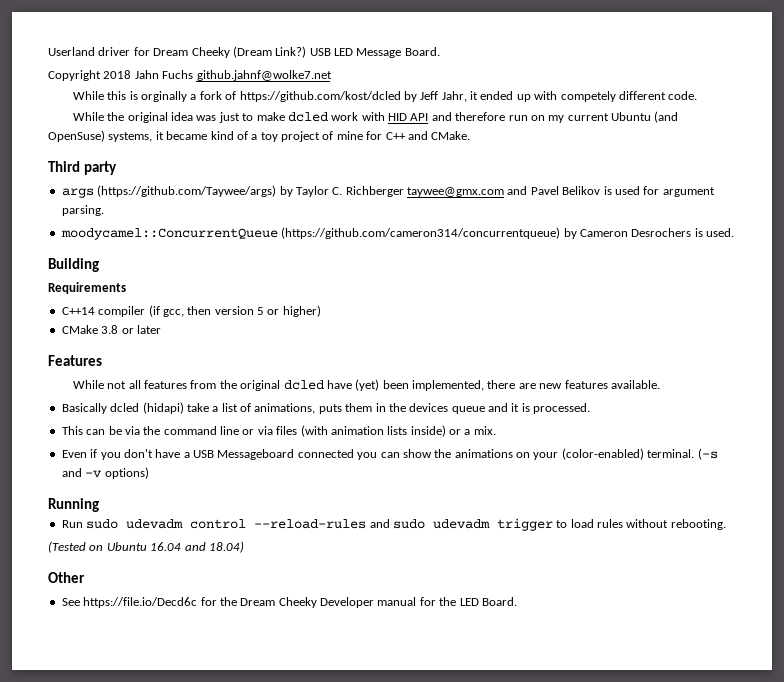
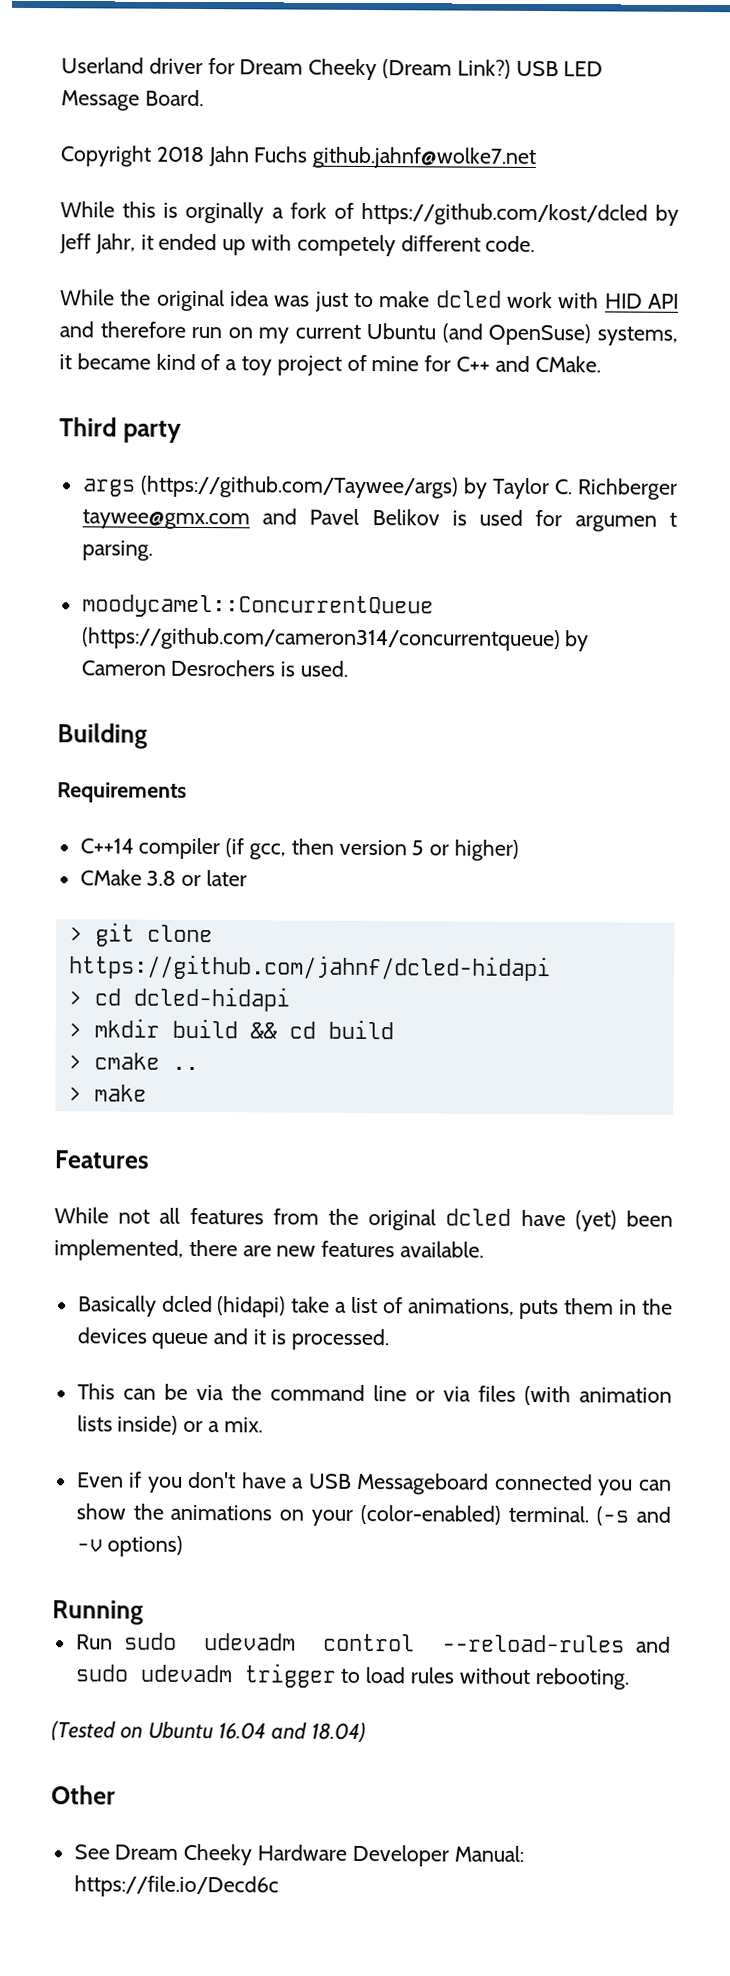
[662,187,715,197] argument -> [574,512,677,532] argumen t
(161, 329) none -> [68,922,213,947] [68,954,551,982] [67,986,291,1012] [67,1018,394,1040] [67,1052,199,1071] [67,1084,147,1102] // > git clone https://github.com/jahnf/dcled-hidapi // > cd dcled-hidapi // > mkdir build && cd build // > cmake .. // > make
[83,597,517,608] https://file.io/Decd6c for the Dream Cheeky Developer manual for the LED Board. -> [114,1843,524,1867] [73,1875,279,1898] Dream Cheeky Hardware Developer Manual: https://file.io/Decd6c

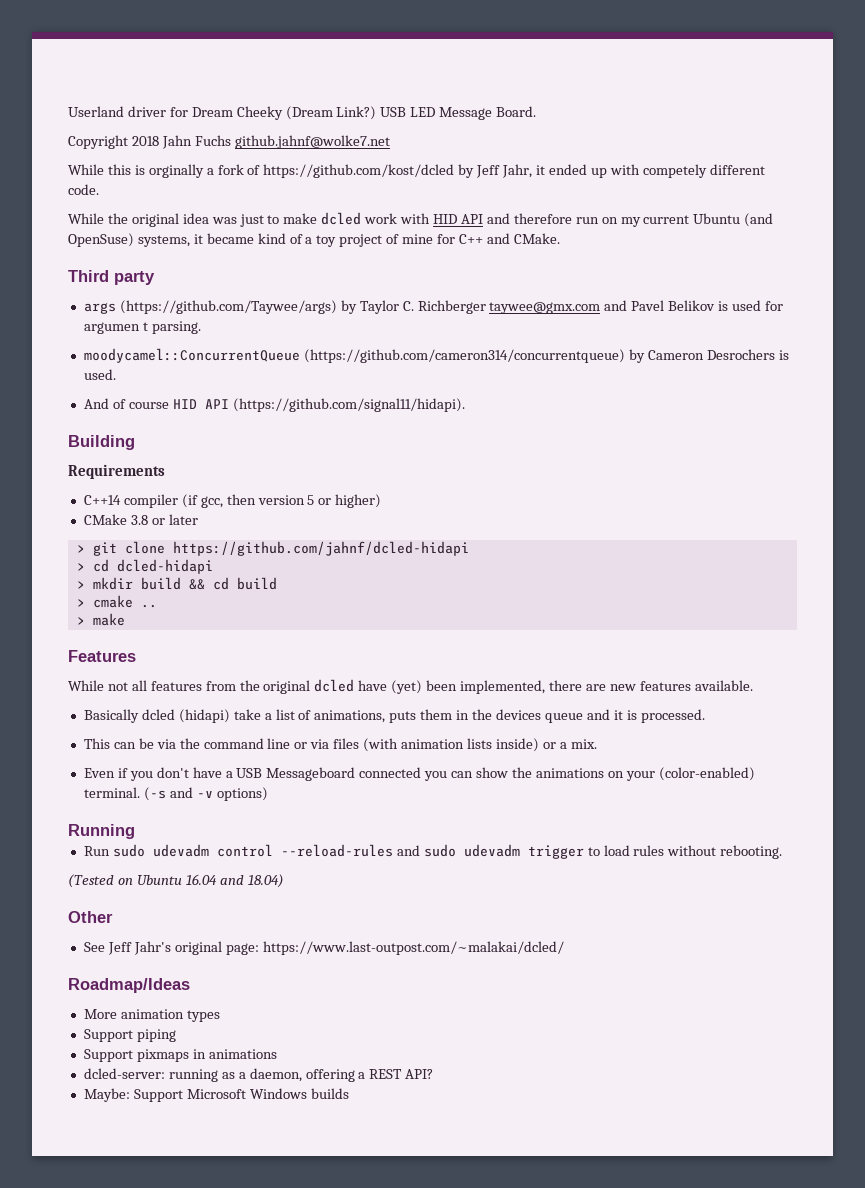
(349, 668) none -> [83,398,465,412] // And of course HID API (https://github.com/signal11/hidapi).
[114,1843,524,1867] [73,1875,279,1898] Dream Cheeky Hardware Developer Manual: https://file.io/Decd6c -> [107,941,564,955] [68,978,190,993] [83,1009,220,1022] [83,1029,176,1042] [83,1049,277,1062] [83,1068,434,1082] [83,1088,349,1102] Jeff Jahr's original page: https://www.last-outpost.com/~malakai/dcled/ // Roadmap/Ideas // More animation types // Support piping // Support pixmaps in animations // dcled-server: running as a daemon, offering a REST API? // Maybe: Support Microsoft Windows builds

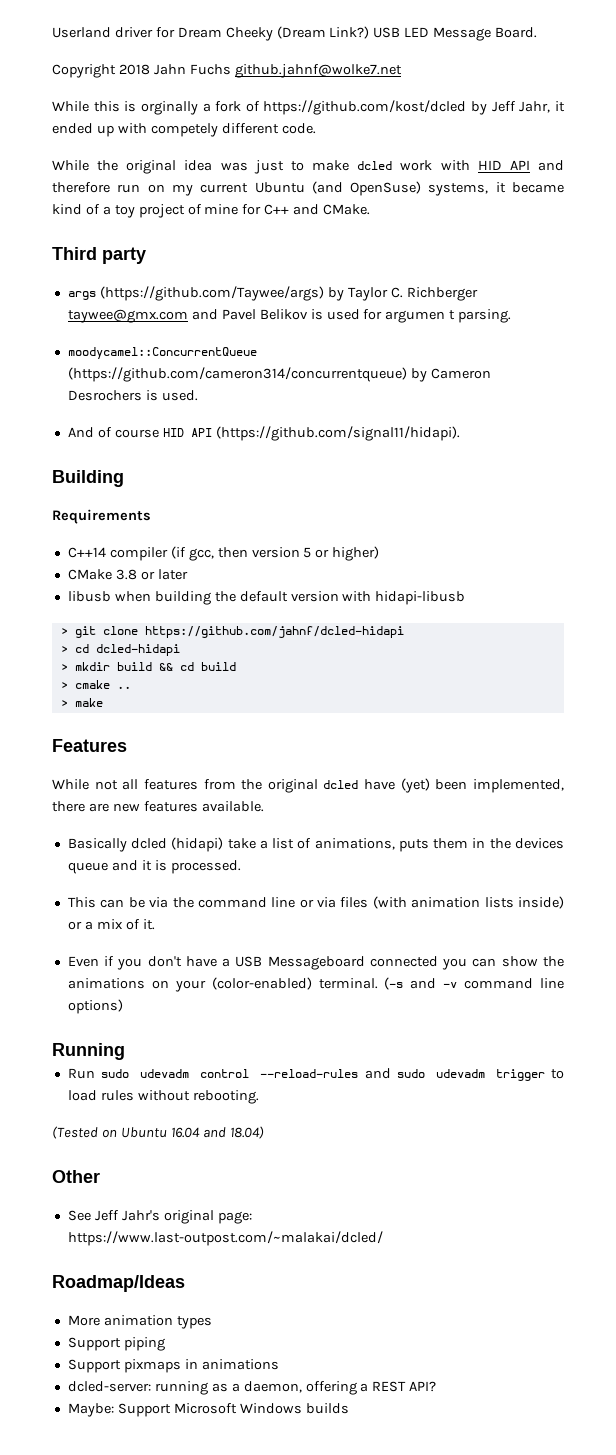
(198, 519) none -> [67,591,466,605] // libusb when building the default version with hidapi-libusb
[570,739,597,749] mix. -> [96,919,155,930] mix of it.
(213, 794) none -> [464,978,564,989] command line

